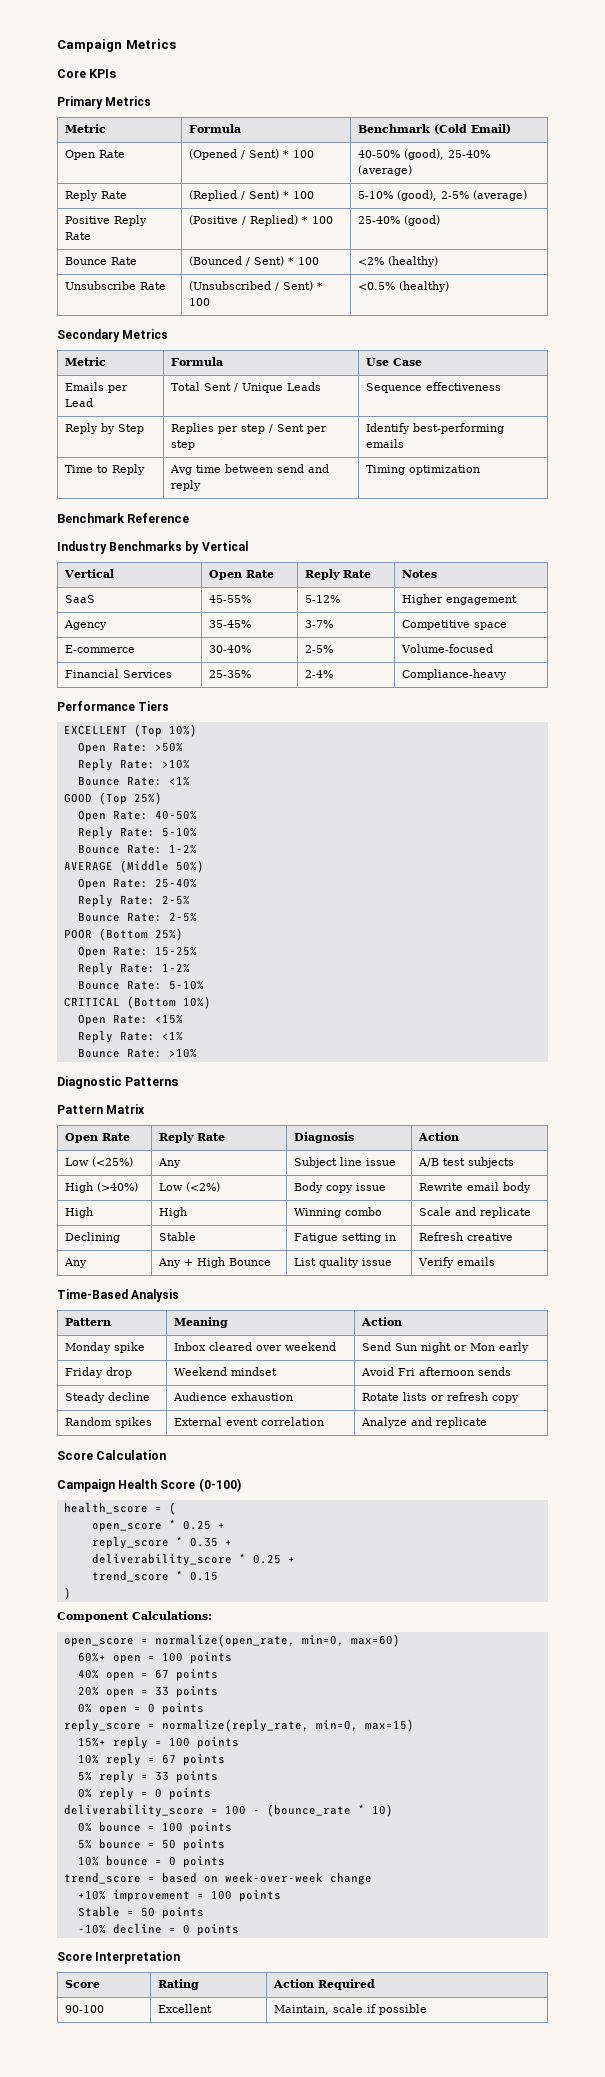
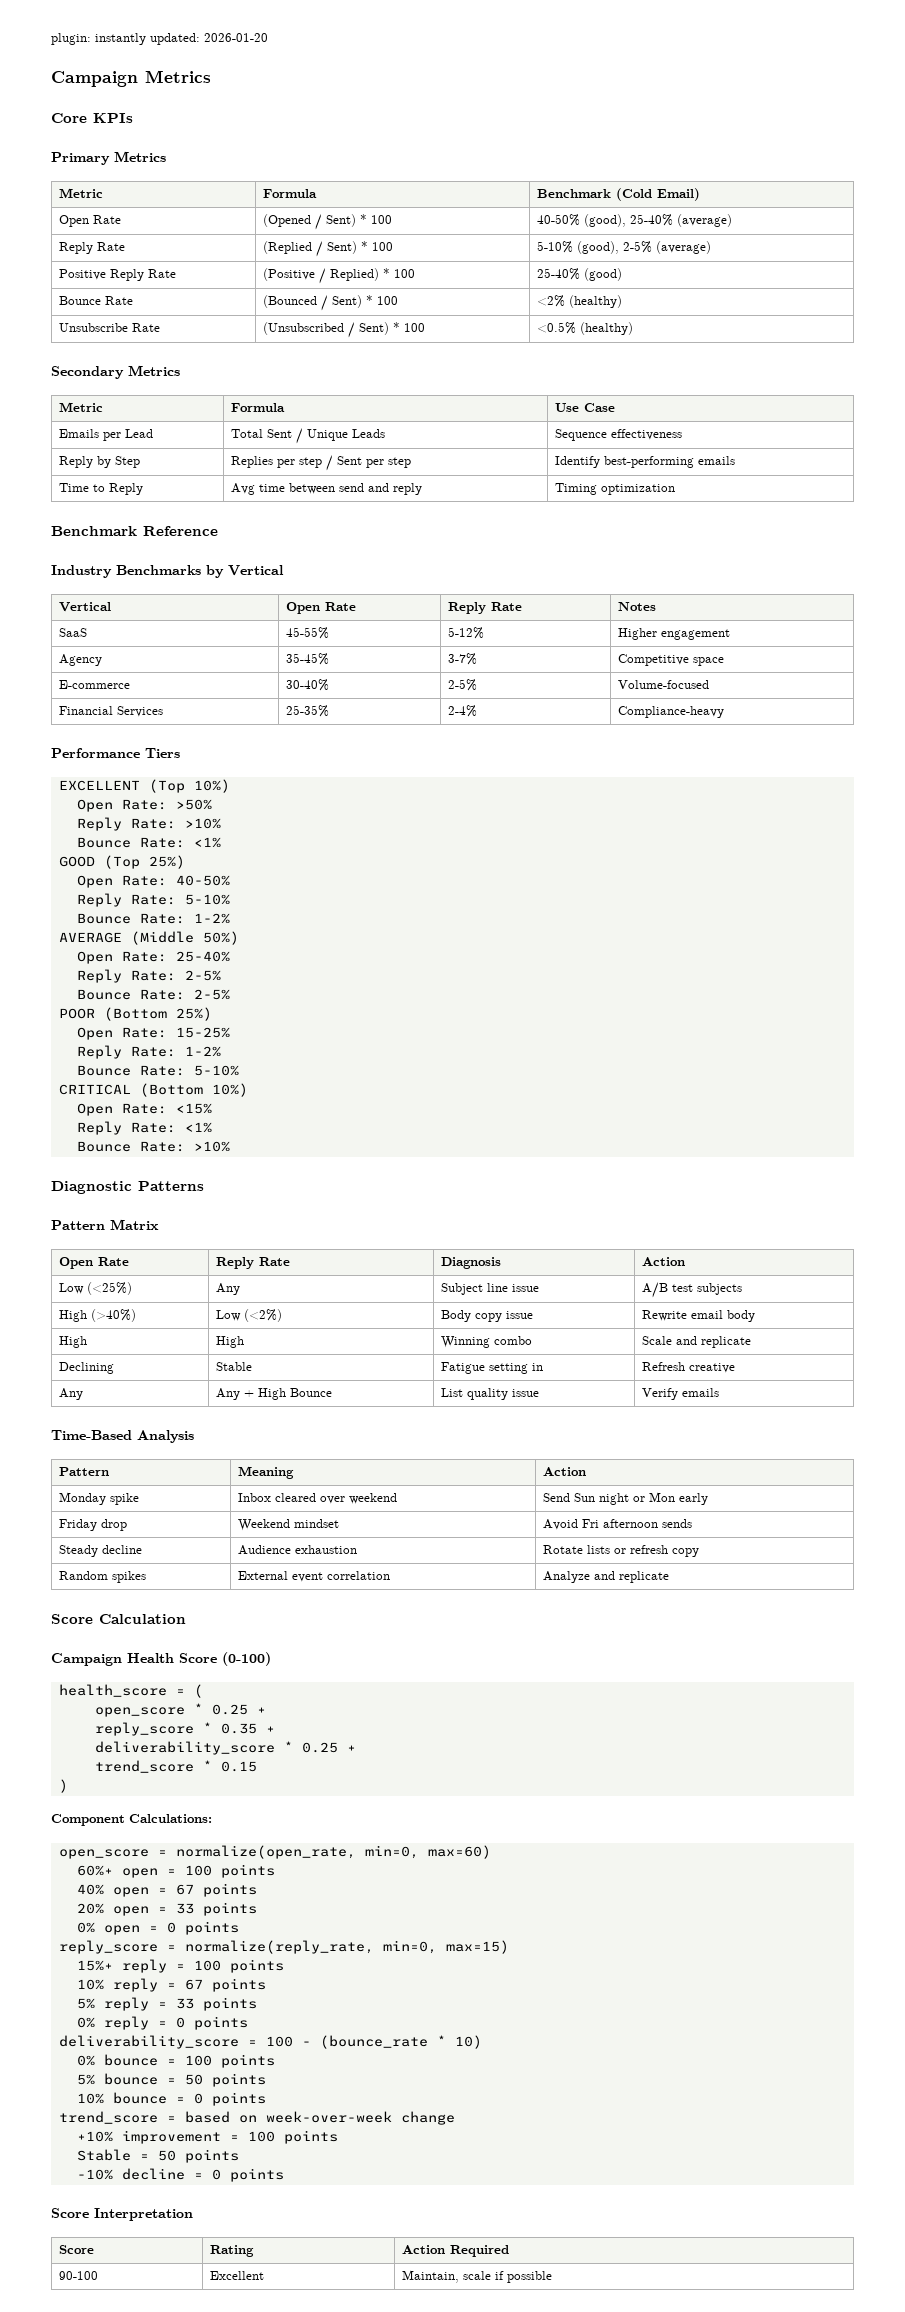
(57, 45) none -> [51,33,268,45] plugin: instantly updated: 2026-01-20 //

